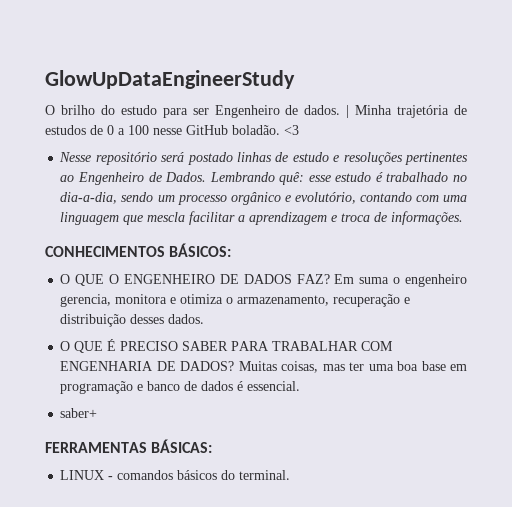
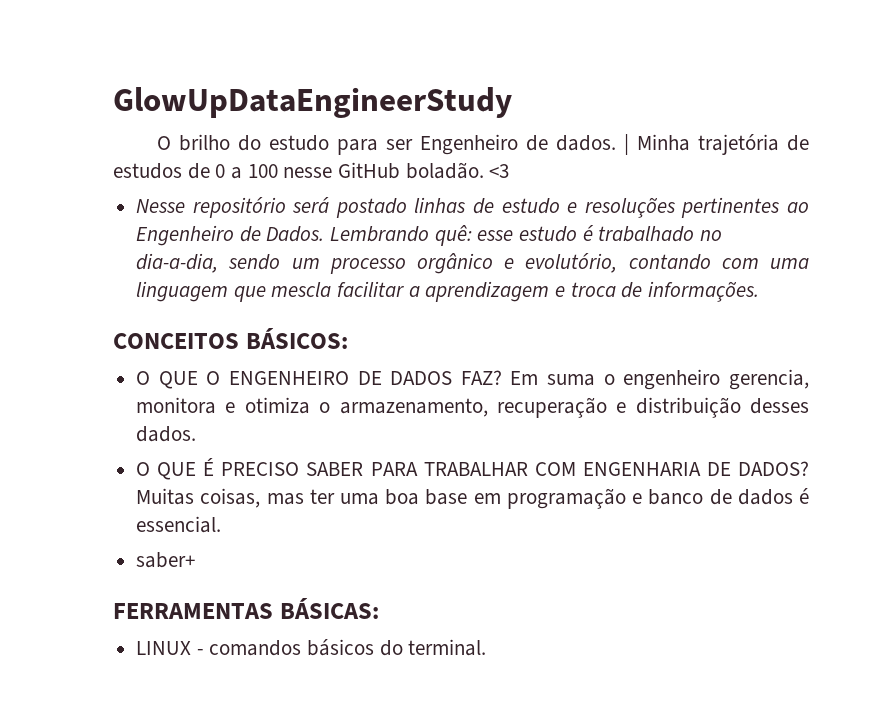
[45,246,165,257] CONHECIMENTOS -> [113,333,239,349] CONCEITOS

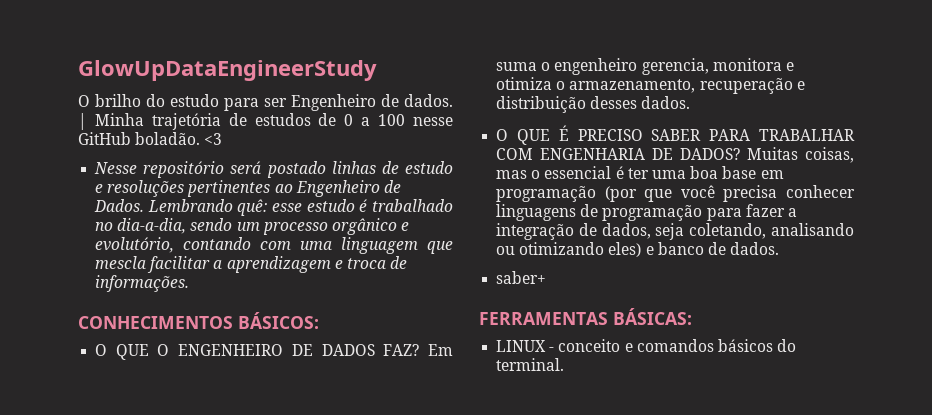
[113,333,239,349] CONCEITOS -> [78,316,233,329] CONHECIMENTOS
(304, 499) none -> [531,166,624,179] o essencial é
[632,488,810,505] [136,516,222,533] e banco de dados é essencial. -> [604,185,855,202] [496,204,797,221] [496,223,854,240] [496,242,780,257] (por que você precisa conhecer linguagens de programação para fazer a integração de dados, seja coletando, analisando ou otimizando eles) e banco de dados.
(204, 652) none -> [558,339,633,352] conceito e

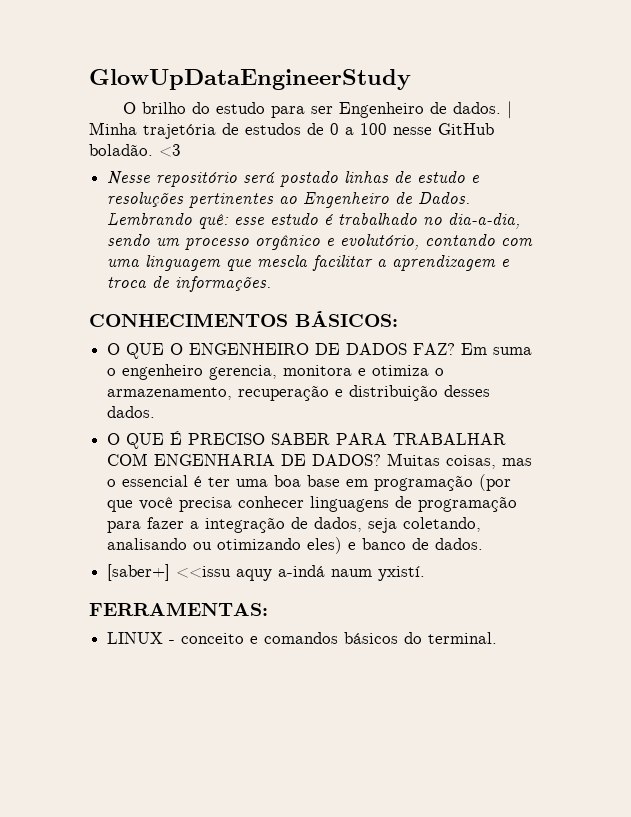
[496,271,547,284] [479,308,692,325] saber+ // FERRAMENTAS BÁSICAS: -> [107,564,426,581] [89,602,268,616] [saber+] <<issu aquy a-indá naum yxistí. // FERRAMENTAS:

